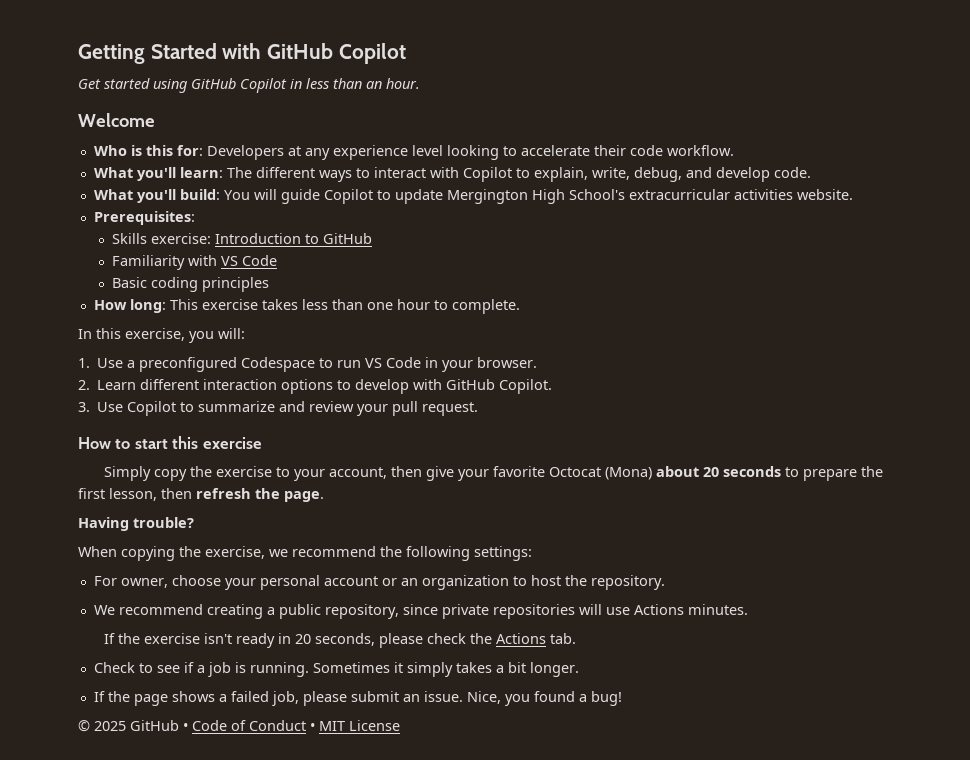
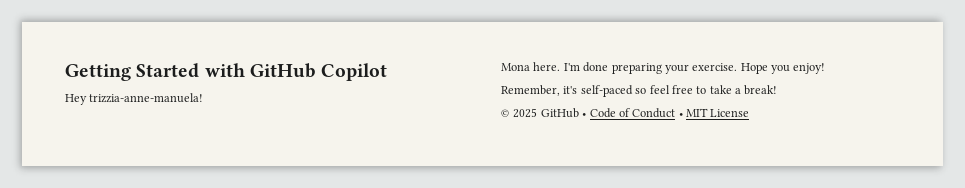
[78,78,420,93] [78,113,155,127] [93,145,734,160] [93,167,811,182] [93,189,853,204] [93,211,195,225] [111,233,372,244] [111,255,277,270] [111,277,269,292] [93,299,520,314] [78,328,245,343] [78,357,538,372] [78,379,553,394] [78,401,479,416] [78,436,262,449] [103,466,883,481] [78,488,324,502] [78,517,194,531] [78,546,532,561] [93,575,665,590] [93,604,748,619] [103,633,576,648] [93,662,579,677] [93,691,622,706] Get started using GitHub Copilot in less than an hour. // Welcome // Who is this for: Developers at any experience level looking to accelerate their code workflow. // What you'll learn: The different ways to interact with Copilot to explain, write, debug, and develop code. // What you'll build: You will guide Copilot to update Mergington High School's extracurricular activities website. // Prerequisites: // Skills exercise: Introduction to GitHub // Familiarity with VS Code // Basic coding principles // How long: This exercise takes less than one hour to complete. // In this exercise, you will: // 1. Use a preconfigured Codespace to run VS Code in your browser. // 2. Learn different interaction options to develop with GitHub Copilot. // 3. Use Copilot to summarize and review your pull request. // How to start this exercise // Simply copy the exercise to your account, then give your favorite Octocat (Mona) about 20 seconds to prepare the first lesson, then refresh the page. // Having trouble? // When copying the exercise, we recommend the following settings: // For owner, choose your personal account or an organization to host the repository. // We recommend creating a public repository, since private repositories will use Actions minutes. // If the exercise isn't ready in 20 seconds, please check the Actions tab. // Check to see if a job is running. Sometimes it simply takes a bit longer. // If the page shows a failed job, please submit an issue. Nice, you found a bug! -> [65,93,204,105] [501,62,826,74] [501,85,778,97] Hey trizzia-anne-manuela! // Mona here. I'm done preparing your exercise. Hope you enjoy! // Remember, it's self-paced so feel free to take a break!

